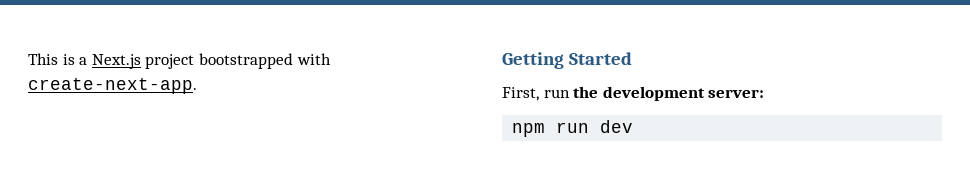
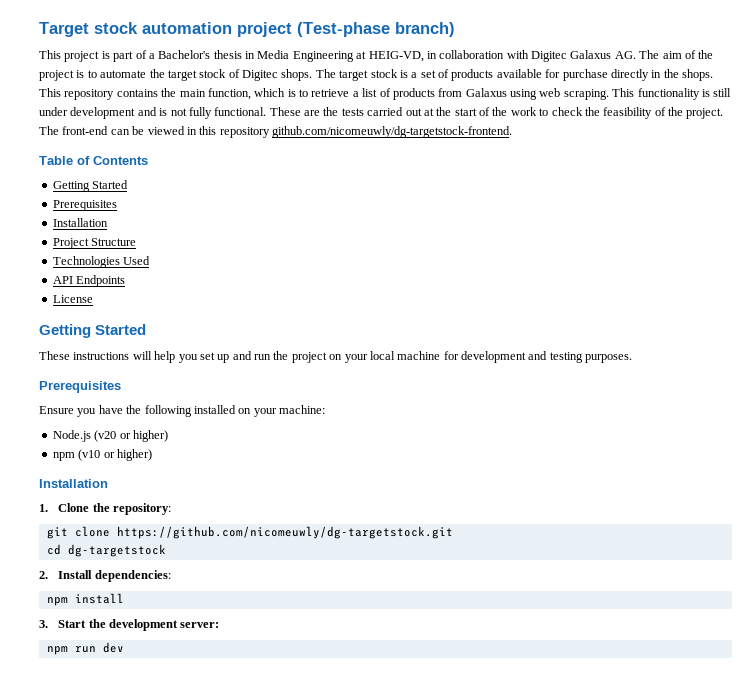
[28,53,331,69] [28,78,197,94] [502,52,632,69] [502,87,570,101] This is a Next.js project bootstrapped with create-next-app. // Getting Started // First, run -> [39,22,455,37] [39,50,714,62] [39,69,713,81] [39,88,732,100] [39,107,724,119] [39,126,512,138] [39,156,148,165] [52,180,129,192] [52,200,117,211] [52,218,108,227] [52,238,137,249] [52,256,151,268] [52,275,126,287] [52,295,93,303] [39,324,147,338] [39,351,633,363] [39,381,121,393] [39,405,325,417] [52,430,168,442] [52,449,152,461] [39,479,108,488] [39,503,171,515] [46,526,453,539] [46,544,166,557] [39,570,171,582] [46,593,124,606] [39,620,87,628] Target stock automation project (Test-phase branch) // This project is part of a Bachelor's thesis in Media Engineering at HEIG-VD, in collaboration with Digitec Galaxus AG. The aim of the project is to automate the target stock of Digitec shops. The target stock is a set of products available for purchase directly in the shops. This repository contains the main function, which is to retrieve a list of products from Galaxus using web scraping. This functionality is still under development and is not fully functional. These are the tests carried out at the start of the work to check the feasibility of the project. The front-end can be viewed in this repository github.com/nicomeuwly/dg-targetstock-frontend. // Table of Contents // Getting Started // Prerequisites // Installation // Project Structure // Technologies Used // API Endpoints // License // Getting Started // These instructions will help you set up and run the project on your local machine for development and testing purposes. // Prerequisites // Ensure you have the following installed on your machine: // Node.js (v20 or higher) // npm (v10 or higher) // Installation // 1. Clone the repository: // git clone https://github.com/nicomeuwly/dg-targetstock.git // cd dg-targetstock // 2. Install dependencies: // npm install // 3. Start

